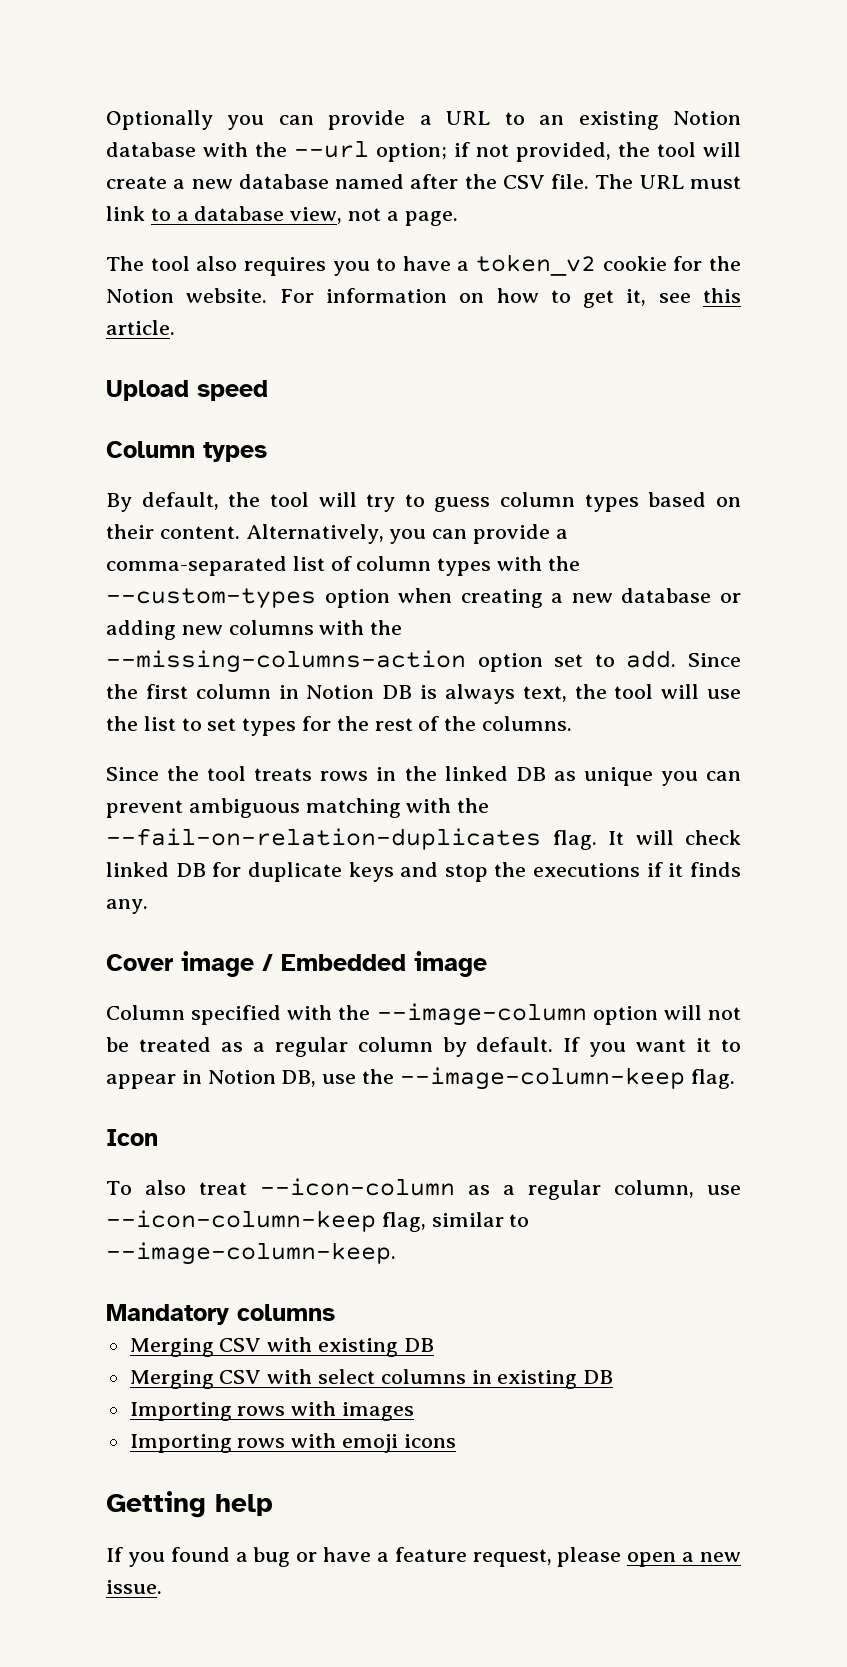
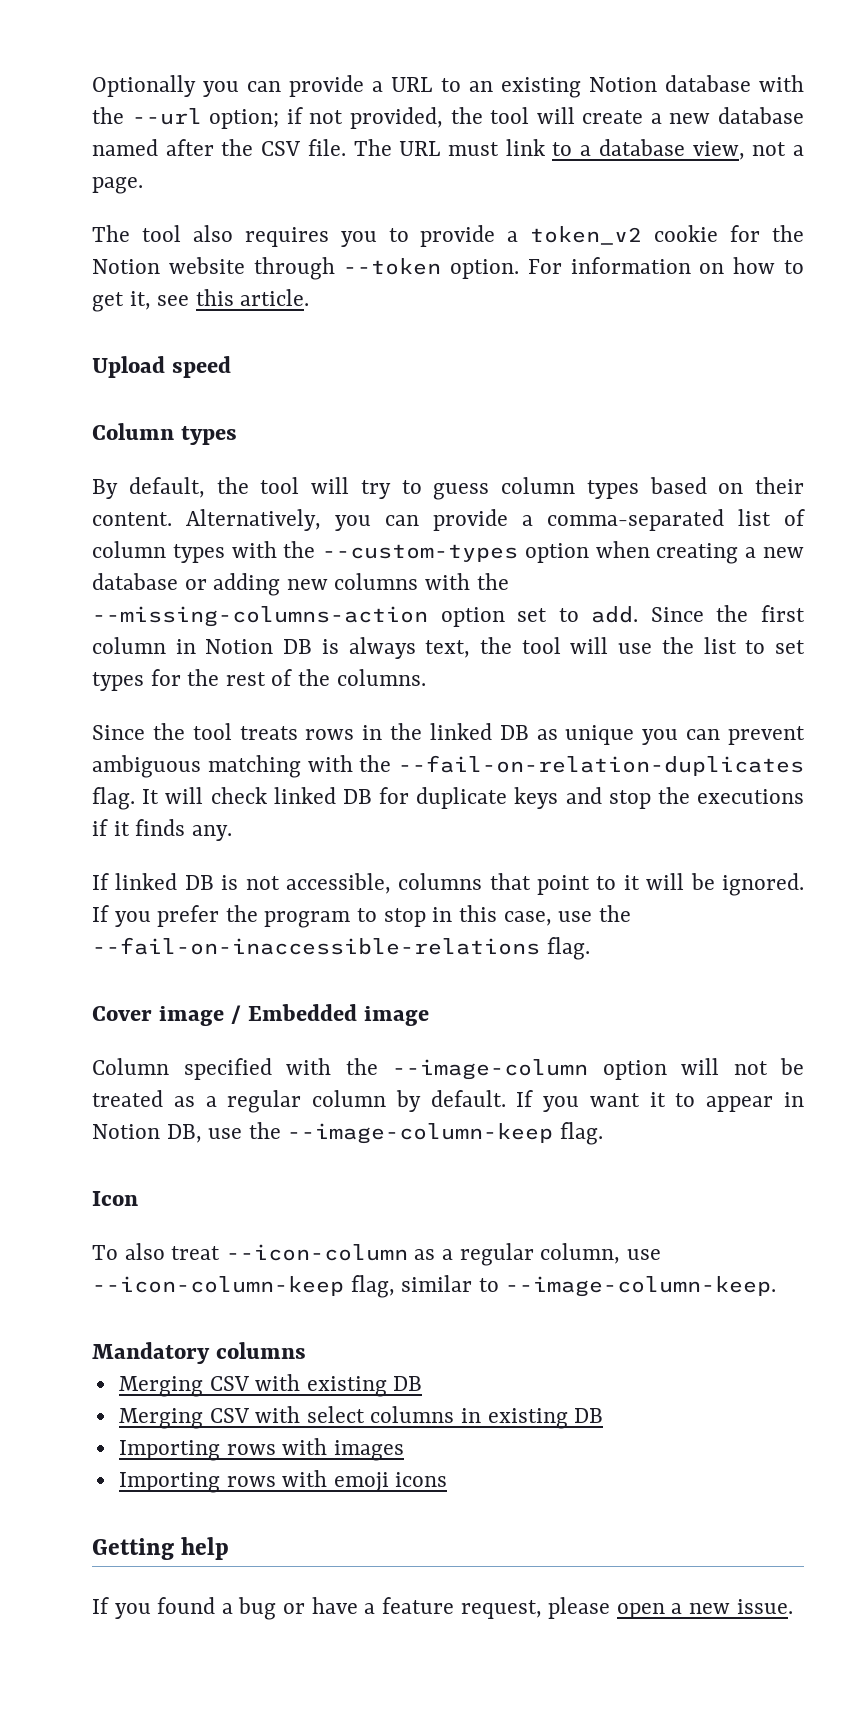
[402,256,451,271] have -> [420,225,496,247] provide
[186,288,268,303] website. -> [168,257,520,280] website through --token option.
(148, 906) none -> [92,873,804,896] [92,905,631,928] [92,937,590,960] // If linked DB is not accessible, columns that point to it will be ignored. If you prefer the program to stop in this case, use the --fail-on-inaccessible-relations flag.

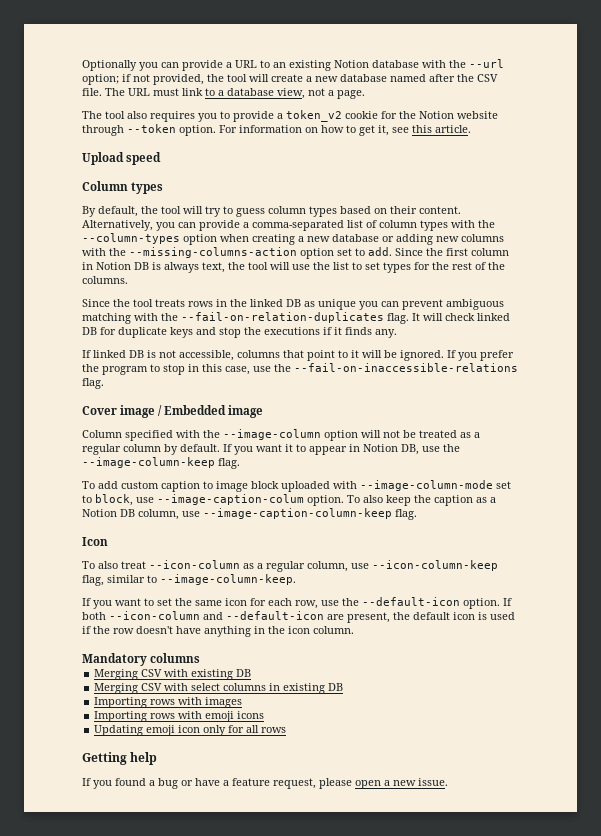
[322,544,519,562] --custom-types -> [82,233,180,244] --column-types
(604, 1133) none -> [82,480,511,492] [82,494,496,506] [82,508,417,520] // To add custom caption to image block uploaded with --image-column-mode set to block, use --image-caption-colum option. To also keep the caption as a Notion DB column, use --image-caption-column-keep flag.
(777, 1286) none -> [82,597,512,609] [82,611,515,623] [82,626,354,637] // If you want to set the same icon for each row, use the --default-icon option. If both --icon-column and --default-icon are present, the default icon is used if the row doesn't have anything in the icon column.
(448, 1479) none -> [94,725,287,736] // Updating emoji icon only for all rows

